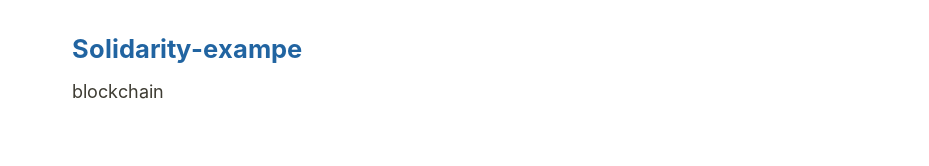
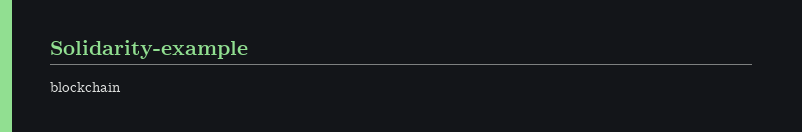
[72,38,302,63] Solidarity-exampe -> [50,40,248,59] Solidarity-example

